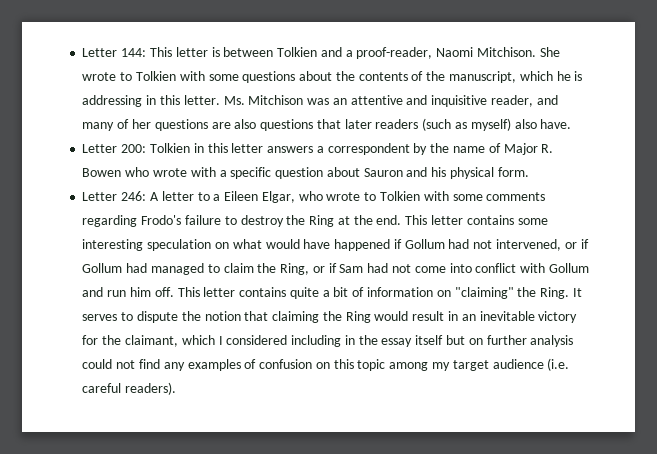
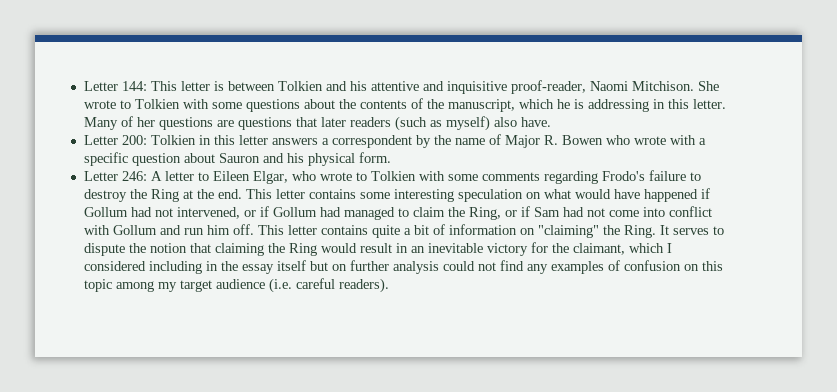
[345,50,353,57] a -> [349,81,507,94] his attentive and inquisitive
[223,95,558,107] [82,122,115,131] Ms. Mitchison was an attentive and inquisitive reader, and many -> [83,117,118,130] Many
[234,119,257,129] also -> (234, 123) none
[213,194,221,201] a -> (209, 176) none

